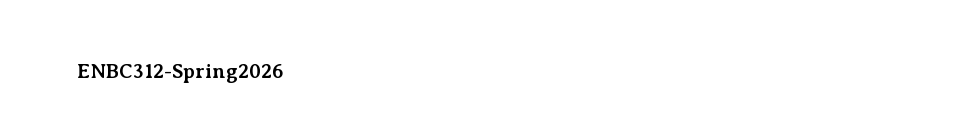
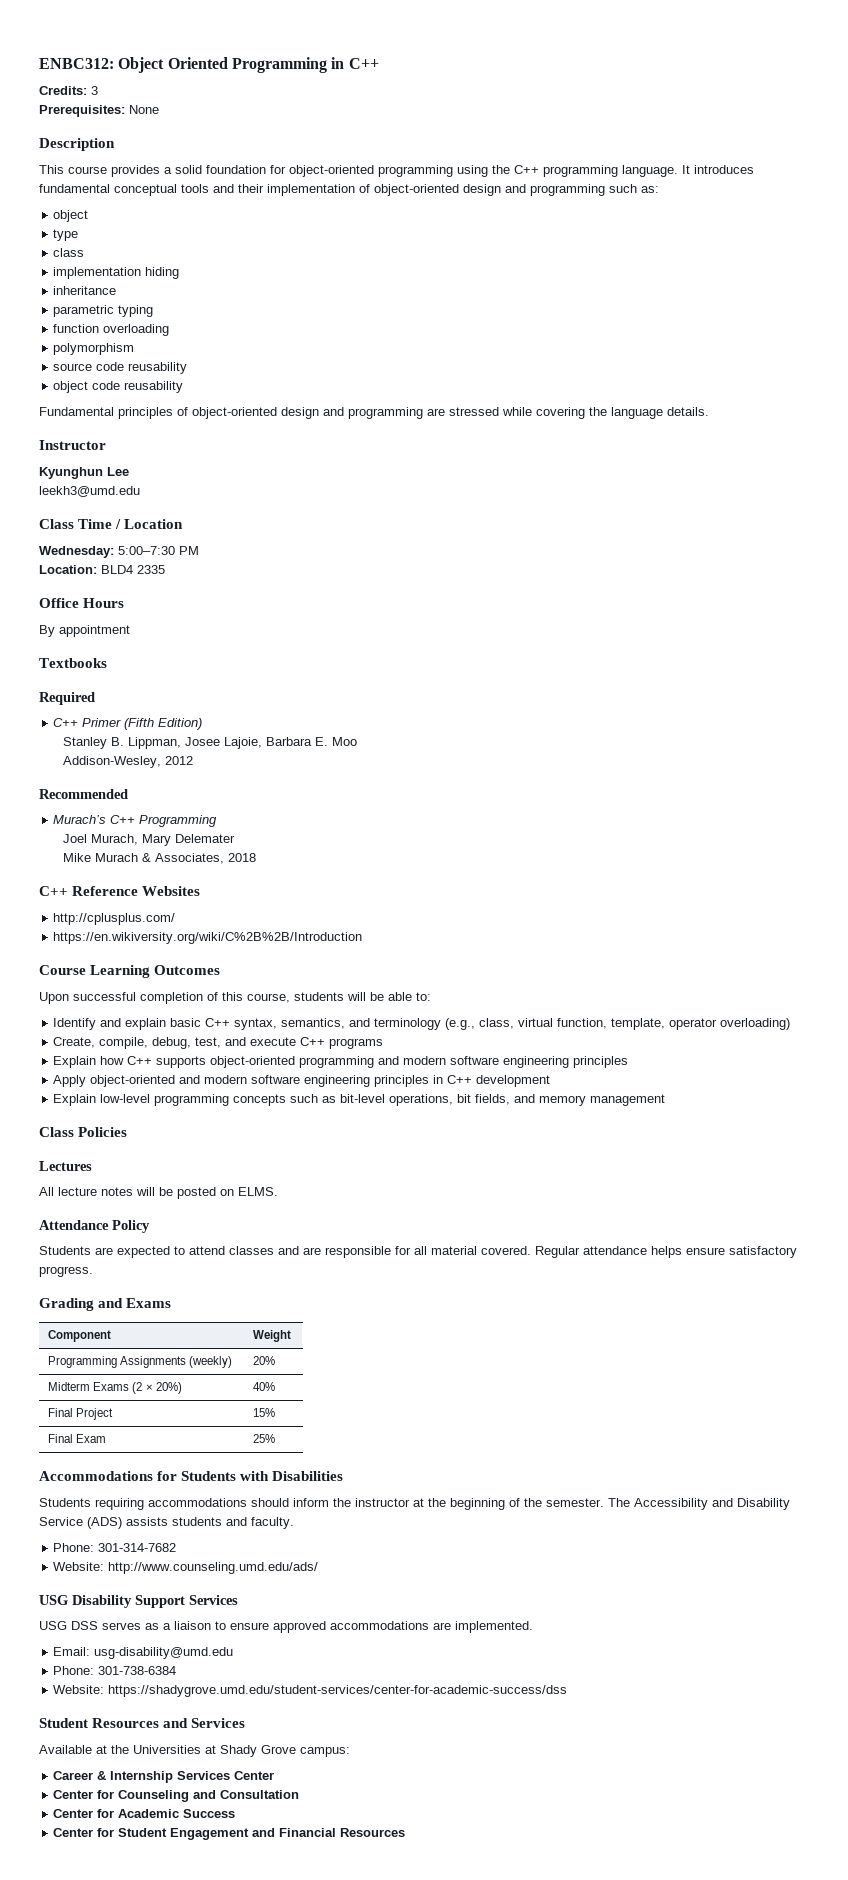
[77,64,284,83] ENBC312-Spring2026 -> [39,57,379,73] [39,86,98,95] [39,105,159,117] [39,138,115,151] [39,165,754,177] [39,184,659,196] [53,210,89,222] [53,229,79,241] [53,248,85,257] [53,267,180,279] [53,286,117,295] [53,305,154,317] [53,324,170,336] [53,343,135,355] [53,362,188,374] [53,381,184,393] [39,407,709,419] [39,440,106,450] [39,467,129,479] [39,486,140,497] [39,519,184,529] [39,546,199,558] [39,565,165,574] [39,598,125,608] [39,625,130,637] [39,658,107,668] [39,692,95,705] [53,718,203,730] [62,737,357,749] [62,756,193,768] [39,789,128,799] [53,815,218,827] [62,834,235,846] [62,853,256,864] [39,886,201,896] [53,913,176,925] [53,932,363,944] [39,965,221,978] [39,992,431,1004] [53,1018,791,1030] [53,1037,384,1049] [53,1056,629,1068] [53,1075,551,1087] [53,1094,666,1106] [39,1127,128,1137] [39,1161,92,1171] [39,1187,278,1199] [39,1220,150,1233] [39,1246,797,1258] [39,1266,93,1277] [39,1298,172,1311] [48,1330,112,1342] [253,1330,292,1342] [48,1356,233,1368] [253,1356,276,1365] [48,1382,182,1394] [253,1382,276,1391] [48,1408,114,1420] [253,1408,276,1417] [48,1434,107,1443] [253,1434,276,1443] [39,1471,344,1481] [39,1498,790,1510] [39,1517,294,1529] [53,1543,177,1552] [53,1562,319,1574] [39,1595,238,1608] [39,1621,533,1633] [53,1647,234,1659] [53,1666,177,1675] [53,1685,568,1697] [39,1718,246,1728] [39,1745,350,1757] [53,1771,275,1783] [53,1790,300,1802] [53,1809,236,1818] [53,1828,406,1840] ENBC312: Object Oriented Programming in C++ // Credits: 3 // Prerequisites: None // Description // This course provides a solid foundation for object-oriented programming using the C++ programming language. It introduces fundamental conceptual tools and their implementation of object-oriented design and programming such as: // object // type // class // implementation hiding // inheritance // parametric typing // function overloading // polymorphism // source code reusability // object code reusability // Fundamental principles of object-oriented design and programming are stressed while covering the language details. // Instructor // Kyunghun Lee // leekh3@umd.edu // Class Time / Location // Wednesday: 5:00–7:30 PM // Location: BLD4 2335 // Office Hours // By appointment // Textbooks // Required // C++ Primer (Fifth Edition) // Stanley B. Lippman, Josee Lajoie, Barbara E. Moo // Addison-Wesley, 2012 // Recommended // Murach’s C++ Programming // Joel Murach, Mary Delemater // Mike Murach & Associates, 2018 // C++ Reference Websites // http://cplusplus.com/ // https://en.wikiversity.org/wiki/C%2B%2B/Introduction // Course Learning Outcomes // Upon successful completion of this course, students will be able to: // Identify and explain basic C++ syntax, semantics, and terminology (e.g., class, virtual function, template, operator overloading) // Create, compile, debug, test, and execute C++ programs // Explain how C++ supports object-oriented programming and modern software engineering principles // Apply object-oriented and modern software engineering principles in C++ development // Explain low-level programming concepts such as bit-level operations, bit fields, and memory management // Class Policies // Lectures // All lecture notes will be posted on ELMS. // Attendance Policy // Students are expected to attend classes and are responsible for all material covered. Regular attendance helps ensure satisfactory progress. // Grading and Exams // Component | Weight // Programming Assignments (weekly) | 20% // Midterm Exams (2 × 20%) | 40% // Final Project | 15% // Final Exam | 25% // Accommodations for Students with Disabilities // Students requiring accommodations should inform the instructor at the beginning of the semester. The Accessibility and Disability Service (ADS) assists students and faculty. // Phone: 301-314-7682 // Website: http://www.counseling.umd.edu/ads/ // USG Disability Support Services // USG DSS serves as a liaison to ensure approved accommodations are implemented. // Email: usg-disability@umd.edu // Phone: 301-738-6384 // Website: https://shadygrove.umd.edu/student-services/center-for-academic-success/dss // Student Resources and Services // Available at the Universities at Shady Grove campus: // Career & Internship Services Center // Center for Counseling and Consultation // Center for Academic Success // Center for Student Engagement and Financial Resources

